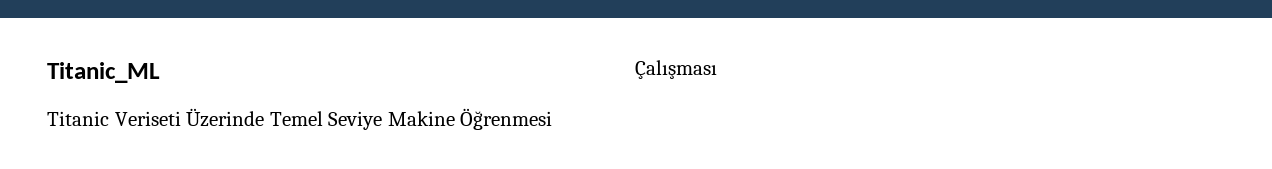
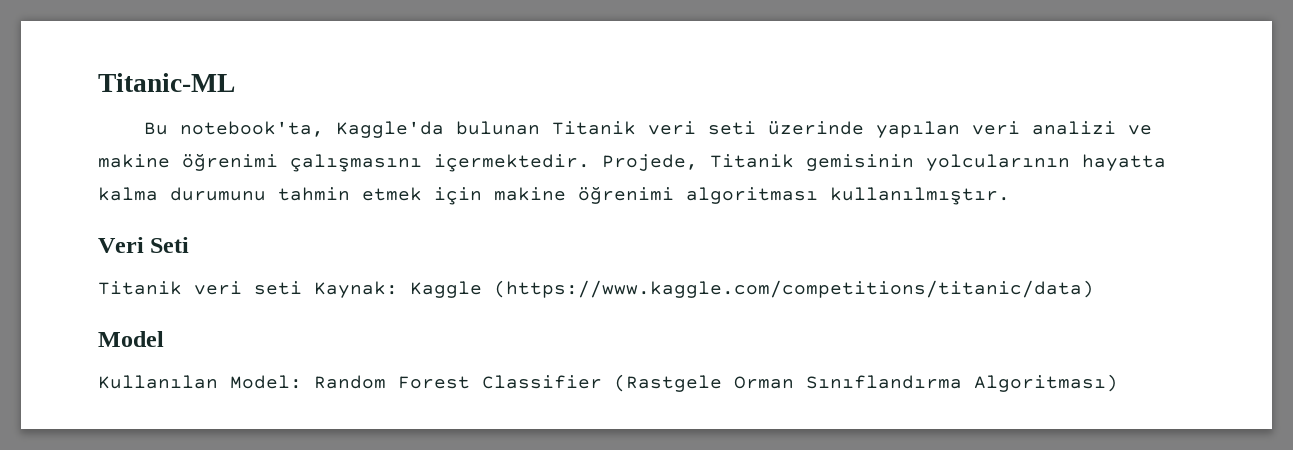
[47,62,160,83] [47,108,553,130] [635,60,717,79] Titanic_ML // Titanic Veriseti Üzerinde Temel Seviye Makine Öğrenmesi Çalışması -> [98,73,235,92] [143,121,1152,138] [98,153,1166,172] [98,186,1010,205] [98,237,190,253] [98,280,1094,298] [98,331,164,347] [98,374,1118,392] Titanic-ML // Bu notebook'ta, Kaggle'da bulunan Titanik veri seti üzerinde yapılan veri analizi ve makine öğrenimi çalışmasını içermektedir. Projede, Titanik gemisinin yolcularının hayatta kalma durumunu tahmin etmek için makine öğrenimi algoritması kullanılmıştır. // Veri Seti // Titanik veri seti Kaynak: Kaggle (https://www.kaggle.com/competitions/titanic/data) // Model // Kullanılan Model: Random Forest Classifier (Rastgele Orman Sınıflandırma Algoritması)

